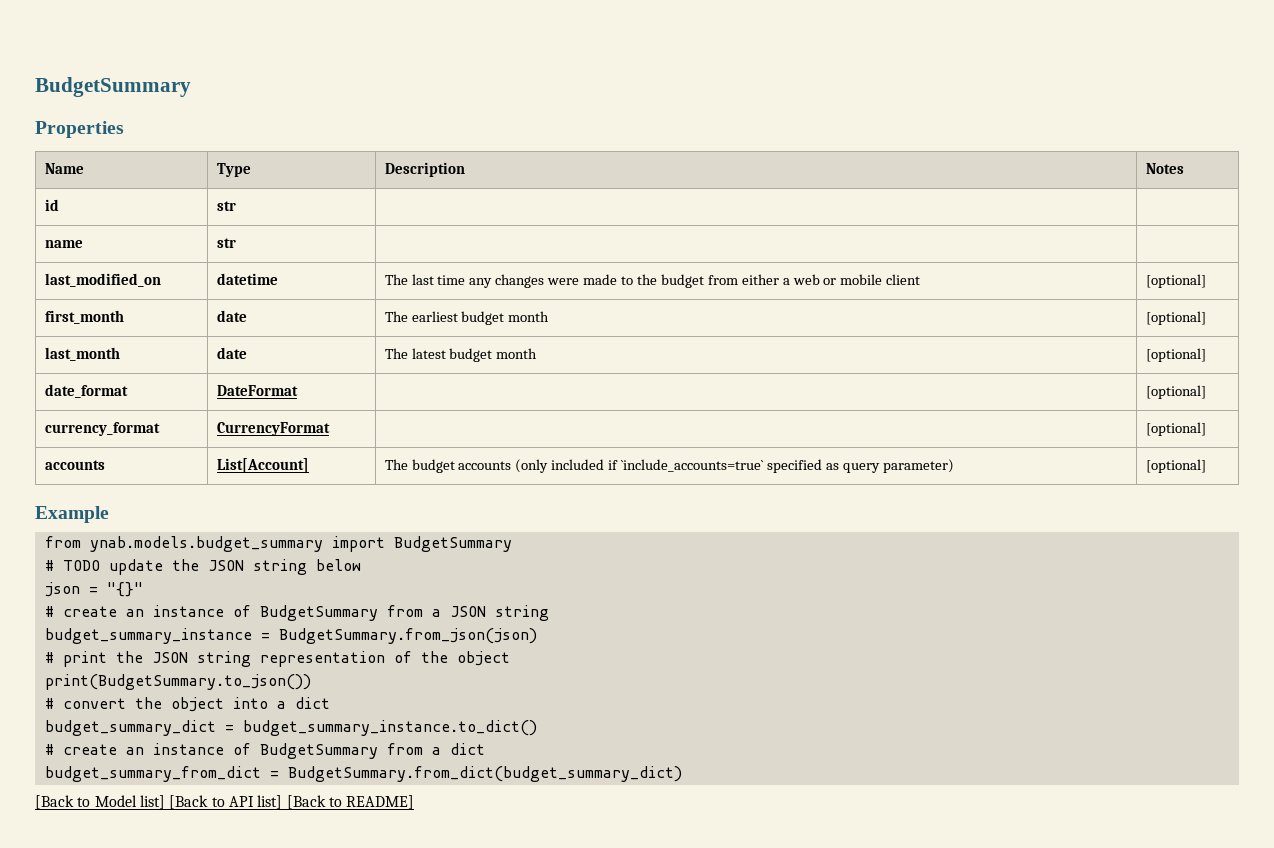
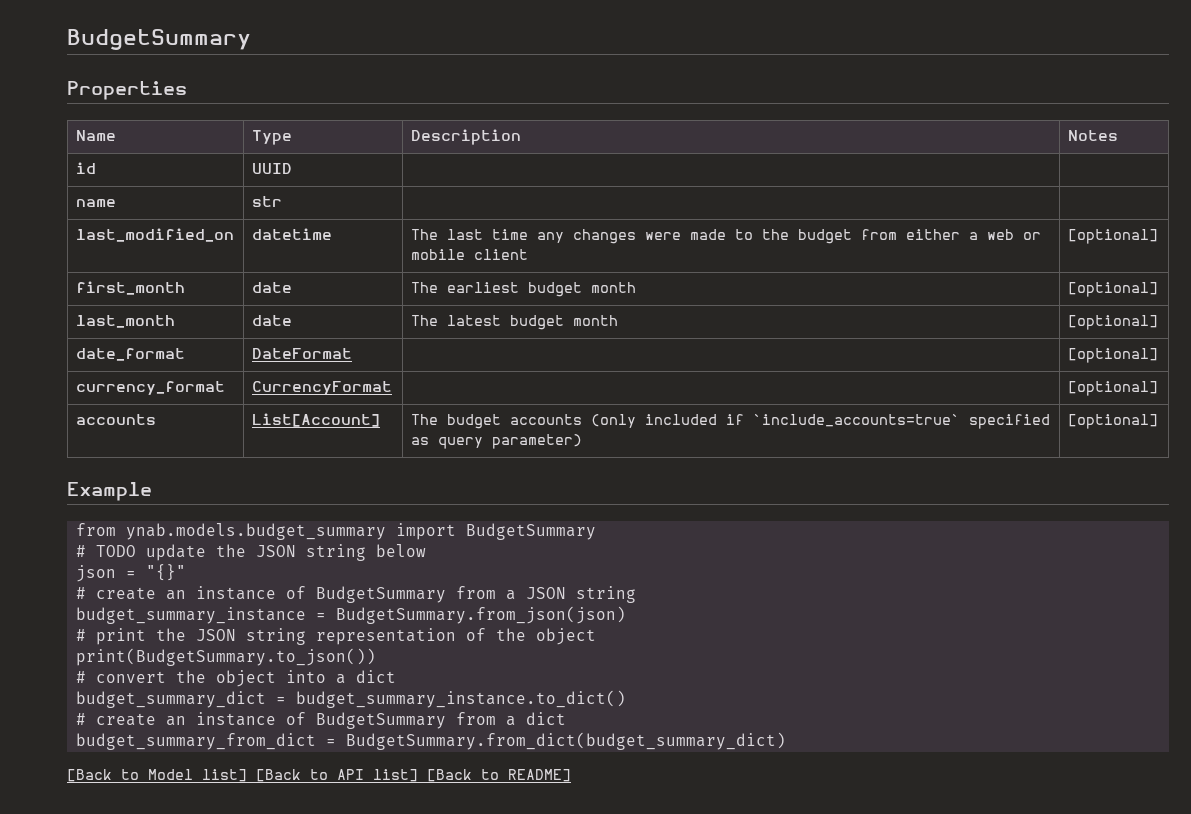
[216,201,236,211] str -> [251,163,292,174] UUID

